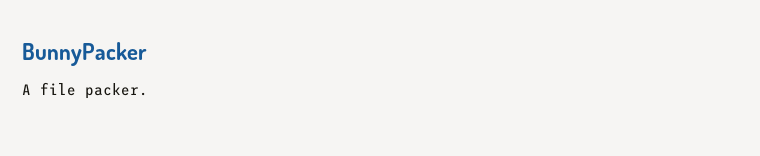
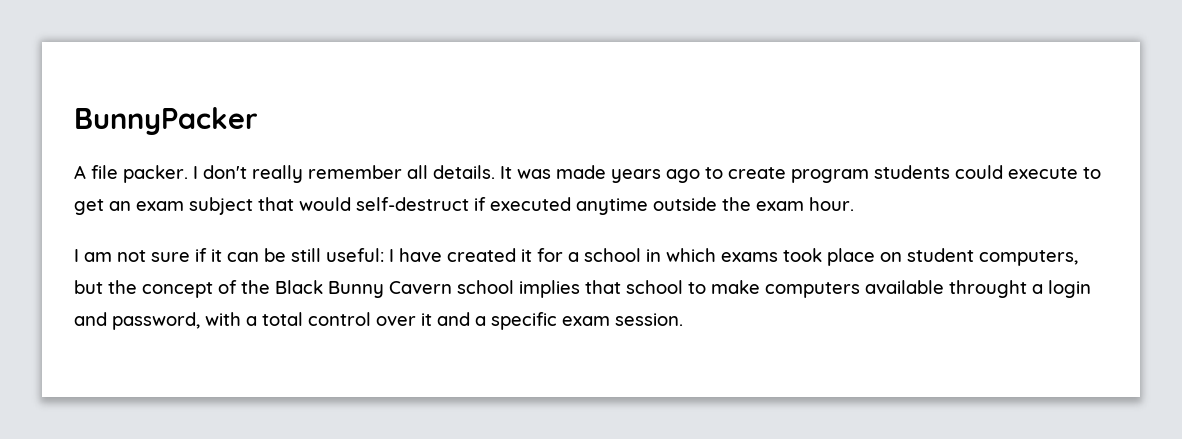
(148, 91) none -> [193,165,1101,183] [74,197,854,215] [74,248,1078,266] [74,280,1091,298] [74,312,683,330] I don't really remember all details. It was made years ago to create program students could execute to get an exam subject that would self-destruct if executed anytime outside the exam hour. // I am not sure if it can be still useful: I have created it for a school in which exams took place on student computers, but the concept of the Black Bunny Cavern school implies that school to make computers available throught a login and password, with a total control over it and a specific exam session.

